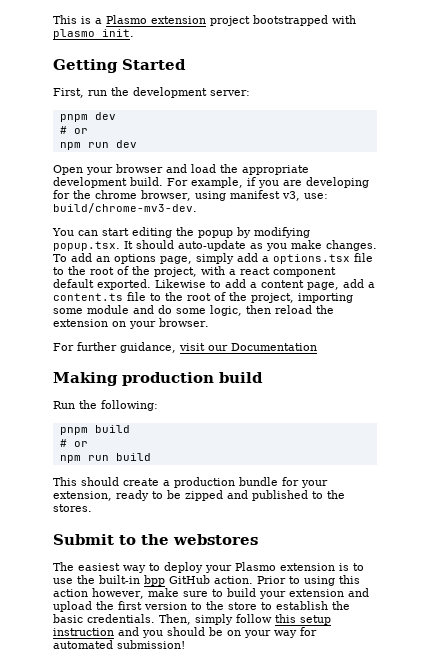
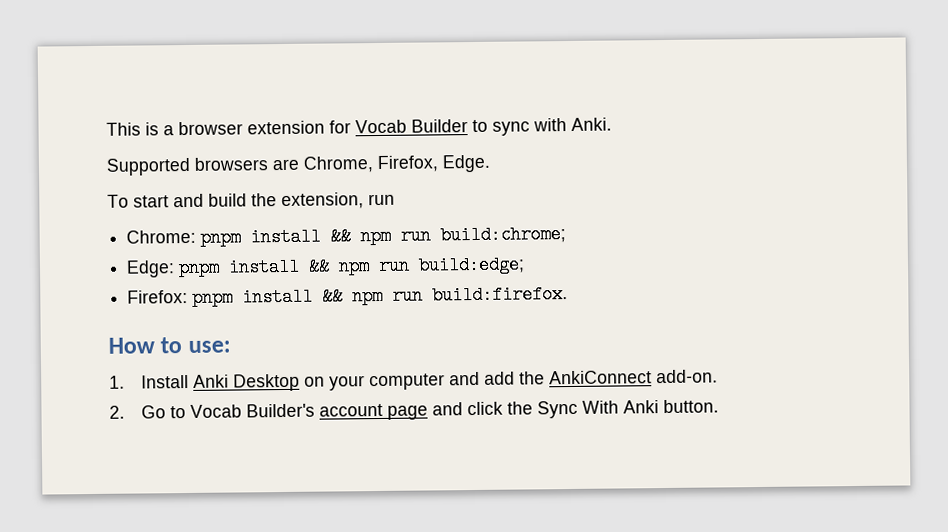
[106,15,356,26] [53,29,134,39] [53,59,186,73] [53,87,250,98] [59,112,116,122] [59,126,88,134] [59,140,137,150] [53,164,309,175] [53,177,369,188] [53,190,328,201] [53,203,197,213] [52,227,310,238] [53,240,377,251] [53,253,373,264] [53,266,336,277] [53,279,375,290] [53,292,353,303] [53,305,334,316] [53,318,209,329] [53,342,317,353] [53,372,263,386] [53,400,158,411] [59,425,130,435] [59,439,88,447] [59,453,151,463] [53,477,328,488] [53,490,345,501] [53,504,92,512] [53,534,258,545] [53,562,364,573] [53,575,360,586] [53,588,369,599] [53,601,350,612] [53,614,331,625] [53,627,317,638] [53,640,185,649] Plasmo extension project bootstrapped with plasmo init. // Getting Started // First, run the development server: // pnpm dev // # or // npm run dev // Open your browser and load the appropriate development build. For example, if you are developing for the chrome browser, using manifest v3, use: build/chrome-mv3-dev. // You can start editing the popup by modifying popup.tsx. It should auto-update as you make changes. To add an options page, simply add a options.tsx file to the root of the project, with a react component default exported. Likewise to add a content page, add a content.ts file to the root of the project, importing some module and do some logic, then reload the extension on your browser. // For further guidance, visit our Documentation // Making production build // Run the following: // pnpm build // # or // npm run build // This should create a production bundle for your extension, ready to be zipped and published to the stores. // Submit to the webstores // The easiest way to deploy your Plasmo extension is to use the built-in bpp GitHub action. Prior to using this action however, make sure to build your extension and upload the first version to the store to establish the basic credentials. Then, simply follow this setup instruction and you should be on your way for automated submission! -> [178,117,612,136] [106,154,491,176] [107,192,395,210] [126,225,567,247] [126,255,526,278] [127,285,569,307] [108,337,231,354] [109,369,719,392] [109,399,720,420] browser extension for Vocab Builder to sync with Anki. // Supported browsers are Chrome, Firefox, Edge. // To start and build the extension, run // Chrome: pnpm install && npm run build:chrome; // Edge: pnpm install && npm run build:edge; // Firefox: pnpm install && npm run build:firefox. // How to use: // 1. Install Anki Desktop on your computer and add the AnkiConnect add-on. // 2. Go to Vocab Builder's account page and click the Sync With Anki button.

